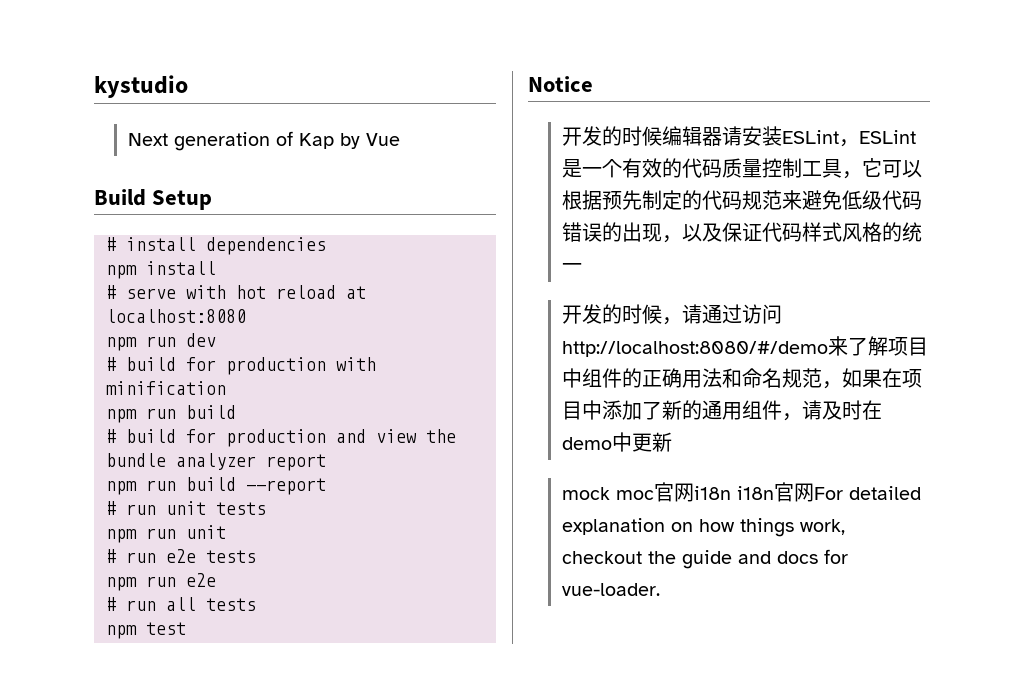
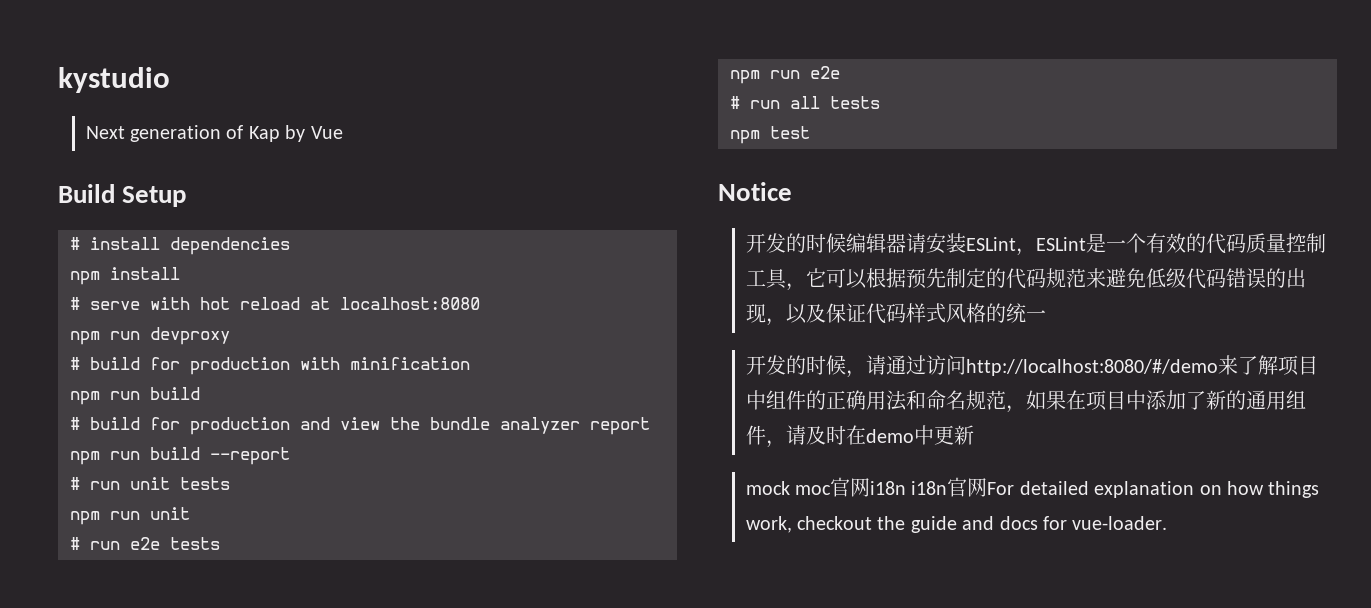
[186,333,216,347] dev -> [150,327,230,345] devproxy

